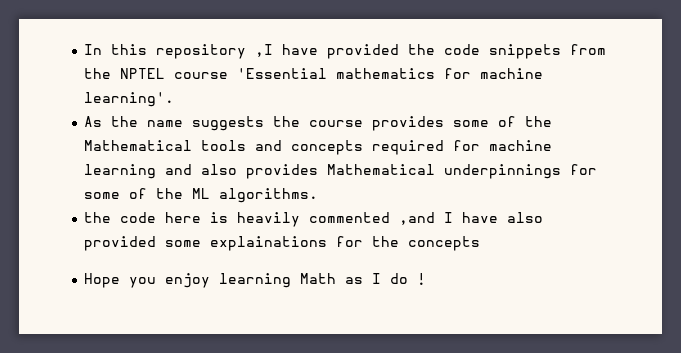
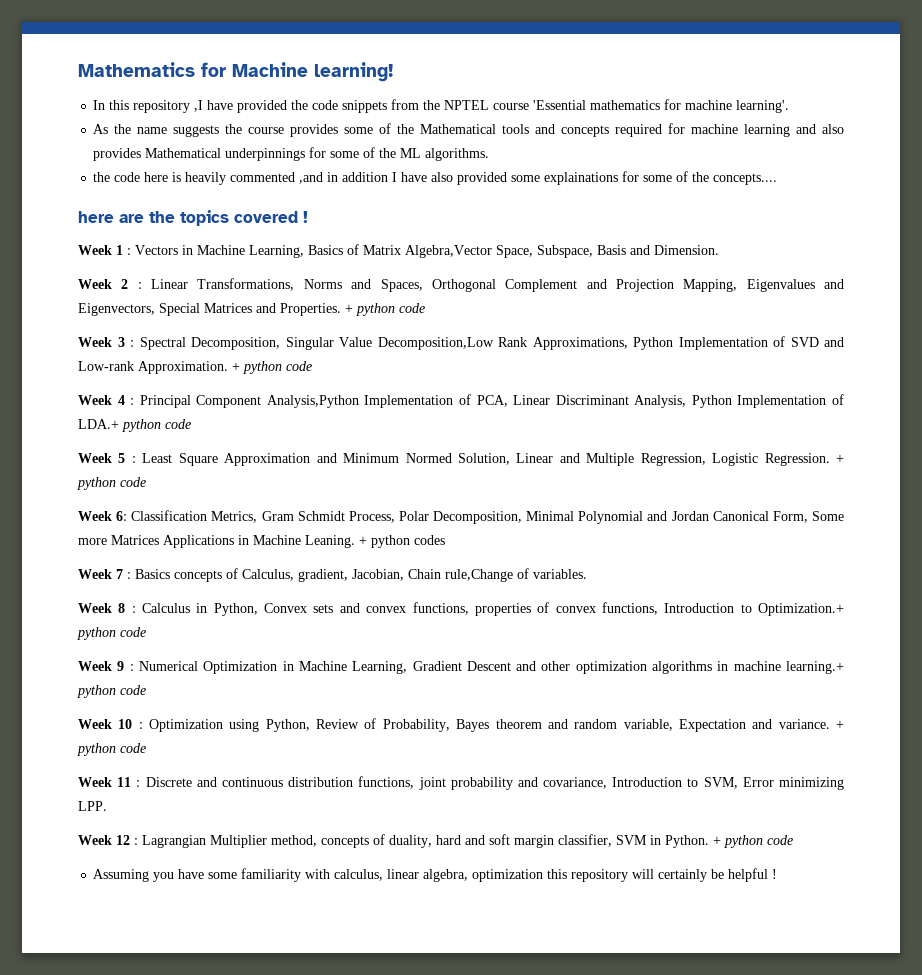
(84, 49) none -> [78,62,393,82] Mathematics for Machine learning! //
(436, 218) none -> [327,172,389,182] in addition
[372,236,481,251] [84,273,409,288] the concepts // Hope you enjoy learning Math as I do -> [643,171,778,185] [78,210,308,226] [78,244,719,258] [78,278,844,292] [78,303,425,316] [78,336,844,350] [78,361,312,374] [78,394,844,408] [78,419,191,432] [78,453,844,466] [77,477,146,490] [78,510,844,524] [78,535,445,548] [78,568,587,582] [78,602,845,616] [77,627,146,640] [78,661,844,674] [77,685,146,698] [78,718,845,732] [77,743,146,756] [78,776,844,790] [78,801,107,811] [78,834,793,848] [93,868,769,882] some of the concepts.... // here are the topics covered ! // Week 1 : Vectors in Machine Learning, Basics of Matrix Algebra,Vector Space, Subspace, Basis and Dimension. // Week 2 : Linear Transformations, Norms and Spaces, Orthogonal Complement and Projection Mapping, Eigenvalues and Eigenvectors, Special Matrices and Properties. + python code // Week 3 : Spectral Decomposition, Singular Value Decomposition,Low Rank Approximations, Python Implementation of SVD and Low-rank Approximation. + python code // Week 4 : Principal Component Analysis,Python Implementation of PCA, Linear Discriminant Analysis, Python Implementation of LDA.+ python code // Week 5 : Least Square Approximation and Minimum Normed Solution, Linear and Multiple Regression, Logistic Regression. + python code // Week 6: Classification Metrics, Gram Schmidt Process, Polar Decomposition, Minimal Polynomial and Jordan Canonical Form, Some more Matrices Applications in Machine Leaning. + python codes // Week 7 : Basics concepts of Calculus, gradient, Jacobian, Chain rule,Change of variables. // Week 8 : Calculus in Python, Convex sets and convex functions, properties of convex functions, Introduction to Optimization.+ python code // Week 9 : Numerical Optimization in Machine Learning, Gradient Descent and other optimization algorithms in machine learning.+ python code // Week 10 : Optimization using Python, Review of Probability, Bayes theorem and random variable, Expectation and variance. + python code // Week 11 : Discrete and continuous distribution functions, joint probability and covariance, Introduction to SVM, Error minimizing LPP. // Week 12 : Lagrangian Multiplier method, concepts of duality, hard and soft margin classifier, SVM in Python. + python code // Assuming you have some familiarity with calculus, linear algebra, optimization this repository will certainly be helpful

